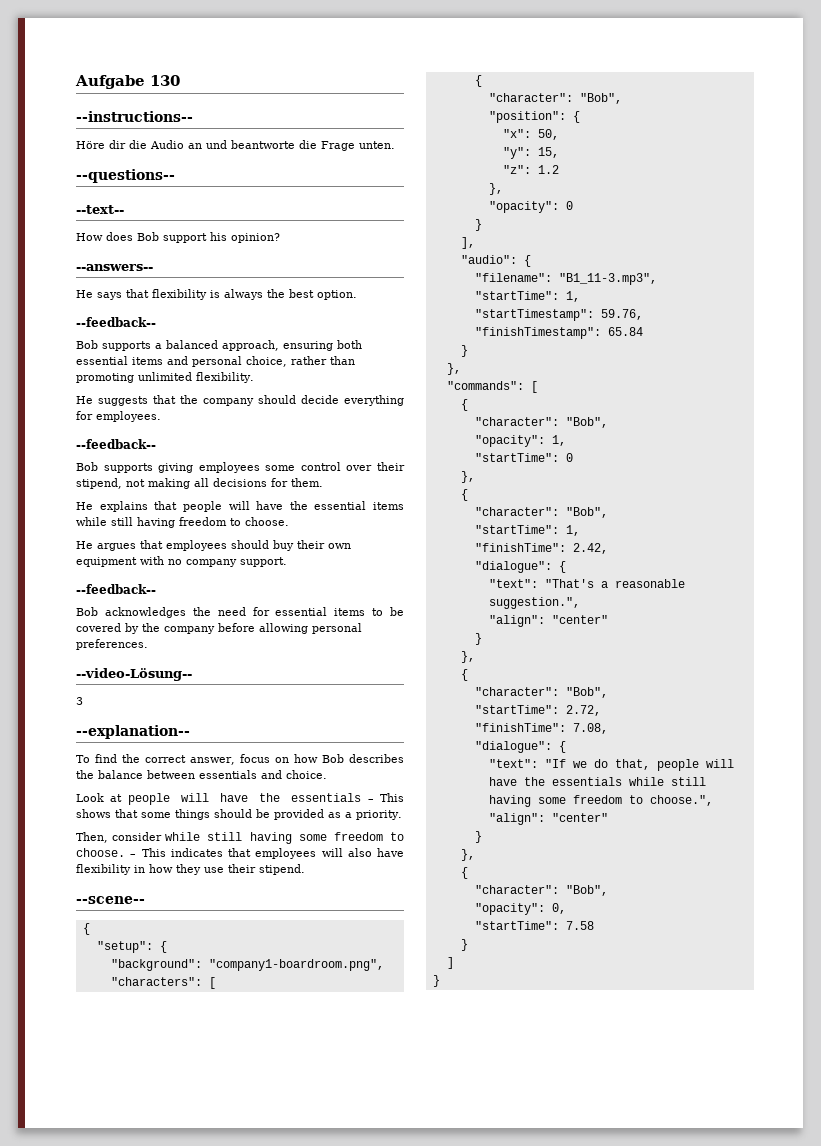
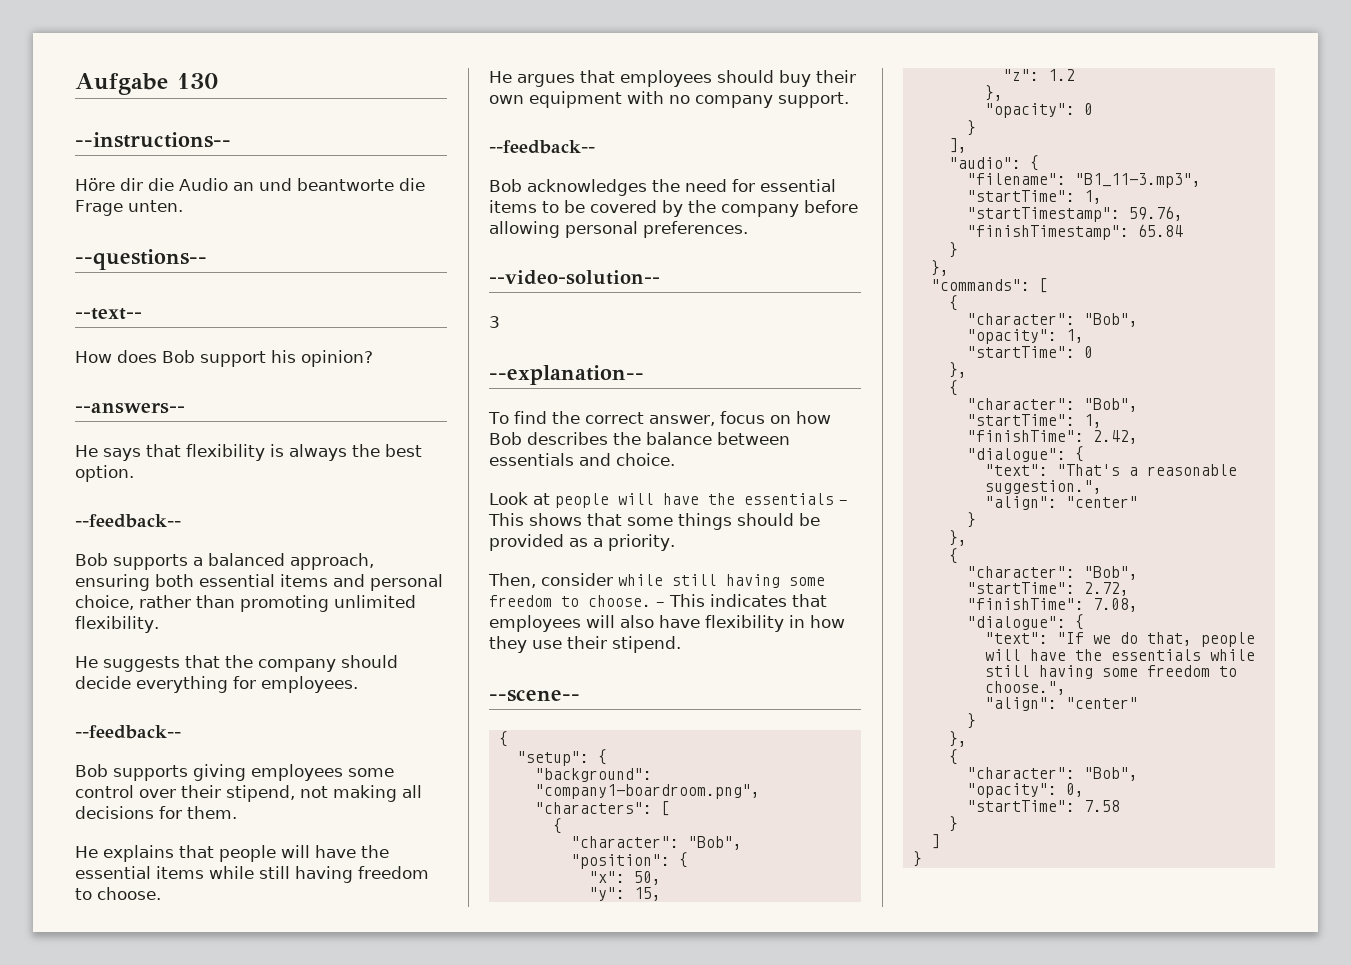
[76,668,192,681] --video-Lösung-- -> [489,270,660,285] --video-solution--

